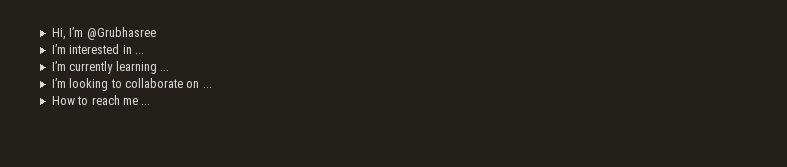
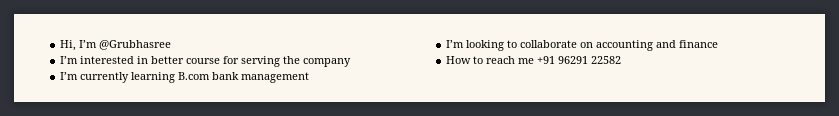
[134,53,144,54] ... -> [151,56,352,67] better course for serving the company
[159,70,169,71] ... -> [178,72,310,83] B.com bank management
[202,87,212,88] ... -> [596,40,719,51] accounting and finance
[141,104,151,105] ... -> [537,56,622,64] +91 96291 22582

